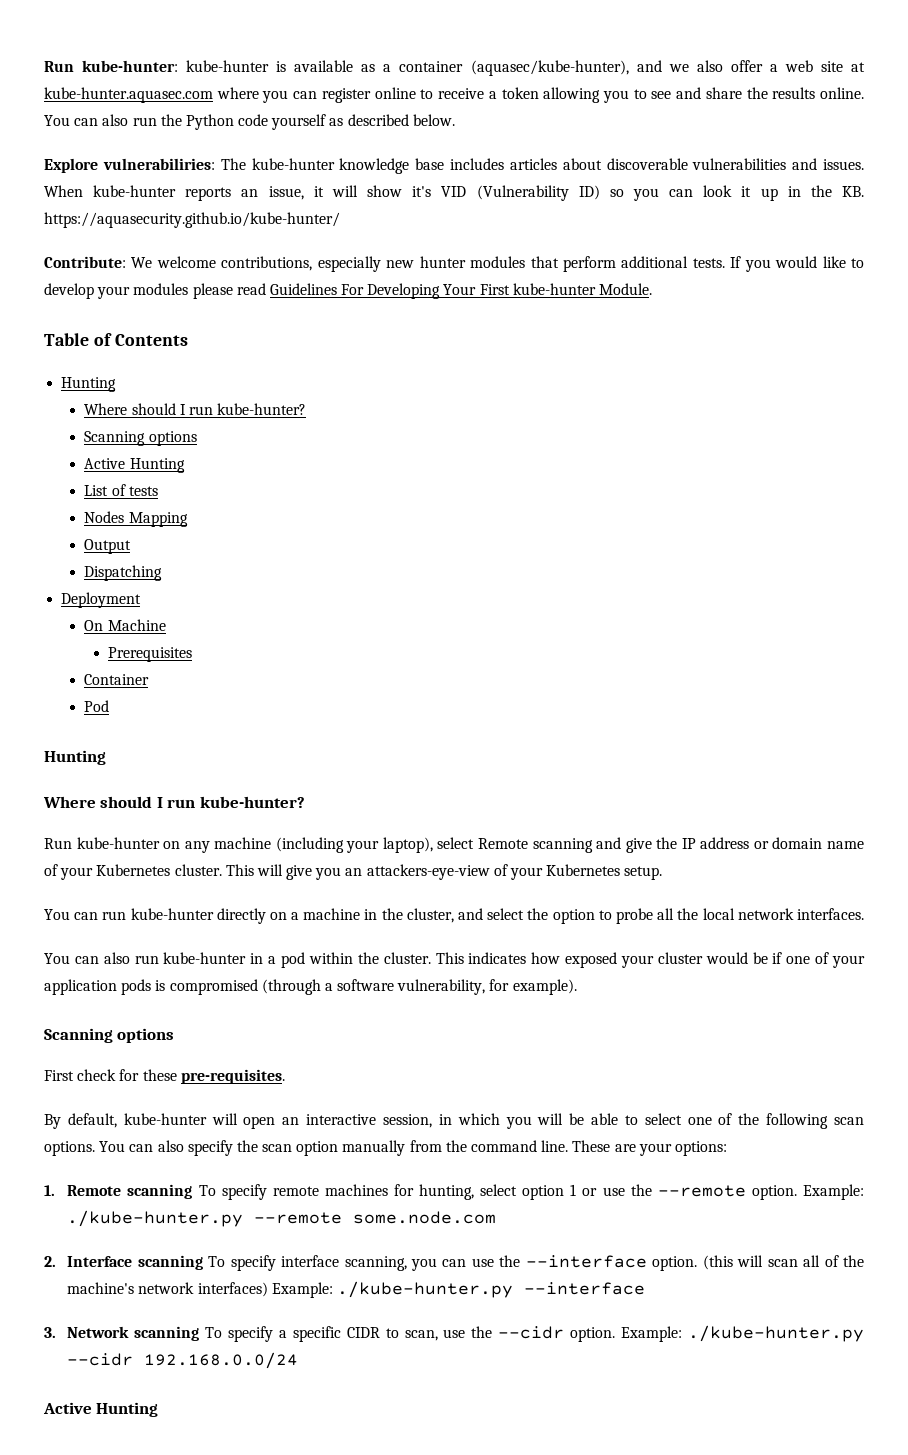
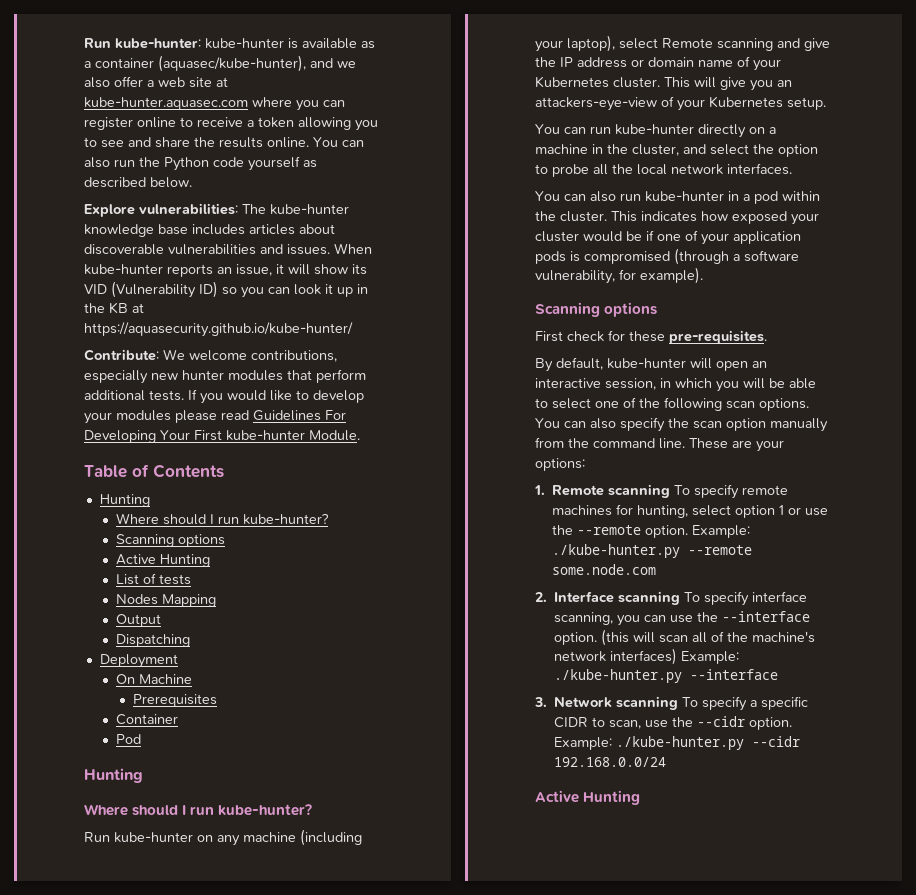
[102,158,215,170] vulnerabiliries: -> [139,203,238,215] vulnerabilities:
[412,186,432,197] it's -> [352,264,367,275] its
[841,186,864,197] KB. -> [109,302,144,314] KB at

